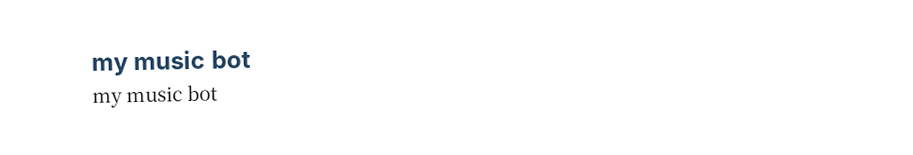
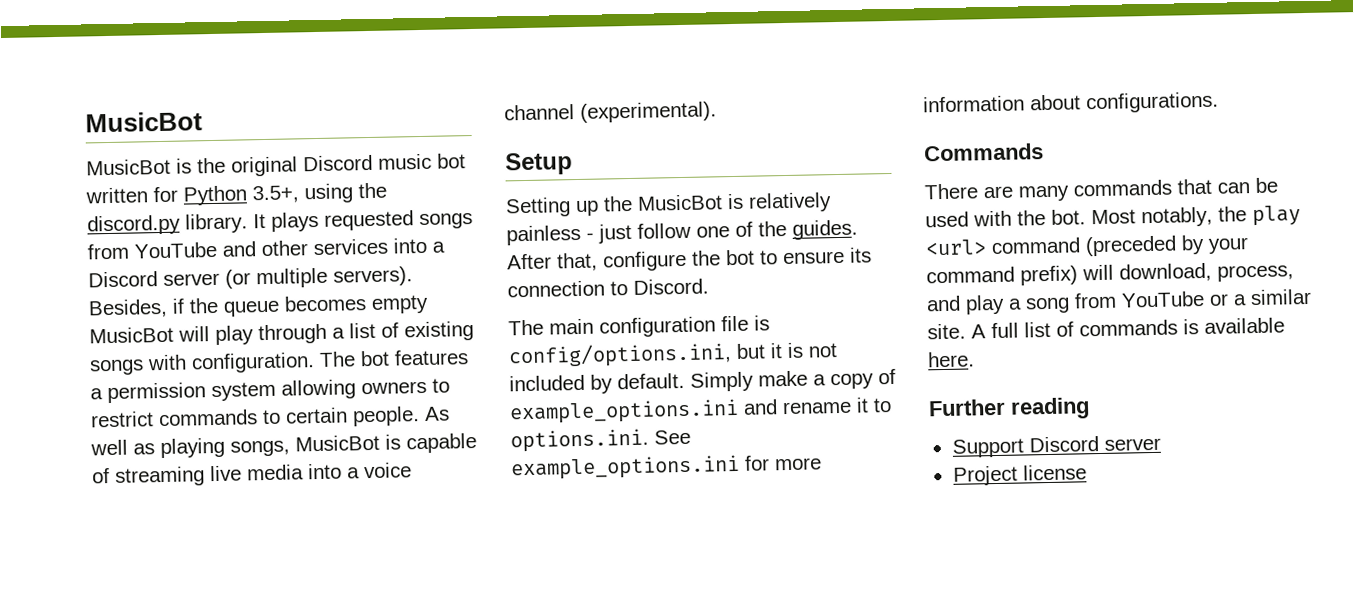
[91,49,251,76] [92,84,219,108] my music bot // my music bot -> [85,111,203,133] [86,153,466,177] [85,182,387,206] [87,210,473,236] [87,237,445,260] [88,266,413,289] [88,294,429,319] [89,321,474,345] [89,349,469,376] [90,378,450,404] [90,406,450,428] [90,432,477,459] [92,462,412,487] [504,101,717,123] [505,152,573,176] [505,192,832,218] [506,219,858,246] [506,247,872,272] [507,278,709,298] [508,315,770,338] [508,342,838,369] [509,368,896,394] [509,397,892,425] [510,428,691,453] [510,454,822,481] [923,91,1219,114] [923,143,1044,162] [924,177,1278,202] [925,205,1301,228] [925,234,1249,257] [926,262,1294,286] [926,288,1312,315] [927,317,1285,340] [927,351,975,368] [928,397,1090,420] [951,436,1161,458] [952,464,1087,486] MusicBot // MusicBot is the original Discord music bot written for Python 3.5+, using the discord.py library. It plays requested songs from YouTube and other services into a Discord server (or multiple servers). Besides, if the queue becomes empty MusicBot will play through a list of existing songs with configuration. The bot features a permission system allowing owners to restrict commands to certain people. As well as playing songs, MusicBot is capable of streaming live media into a voice channel (experimental). // Setup // Setting up the MusicBot is relatively painless - just follow one of the guides. After that, configure the bot to ensure its connection to Discord. // The main configuration file is config/options.ini, but it is not included by default. Simply make a copy of example_options.ini and rename it to options.ini. See example_options.ini for more information about configurations. // Commands // There are many commands that can be used with the bot. Most notably, the play <url> command (preceded by your command prefix) will download, process, and play a song from YouTube or a similar site. A full list of commands is available here. // Further reading // Support Discord server // Project license

